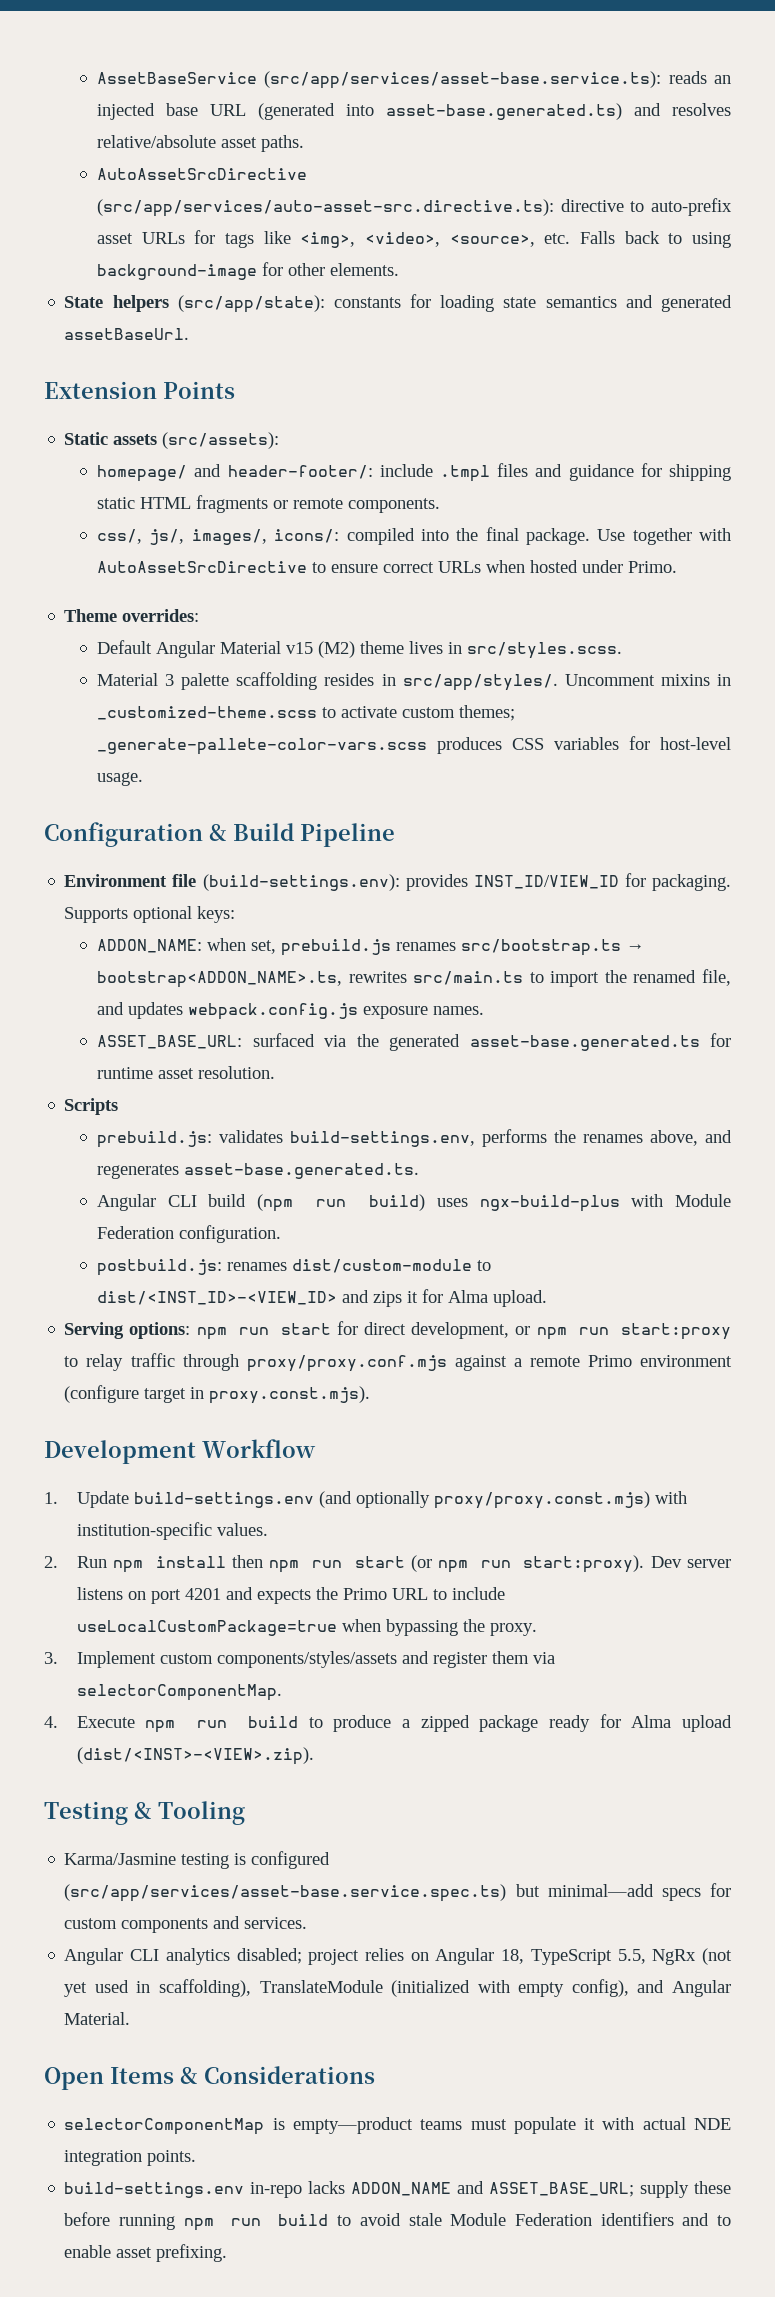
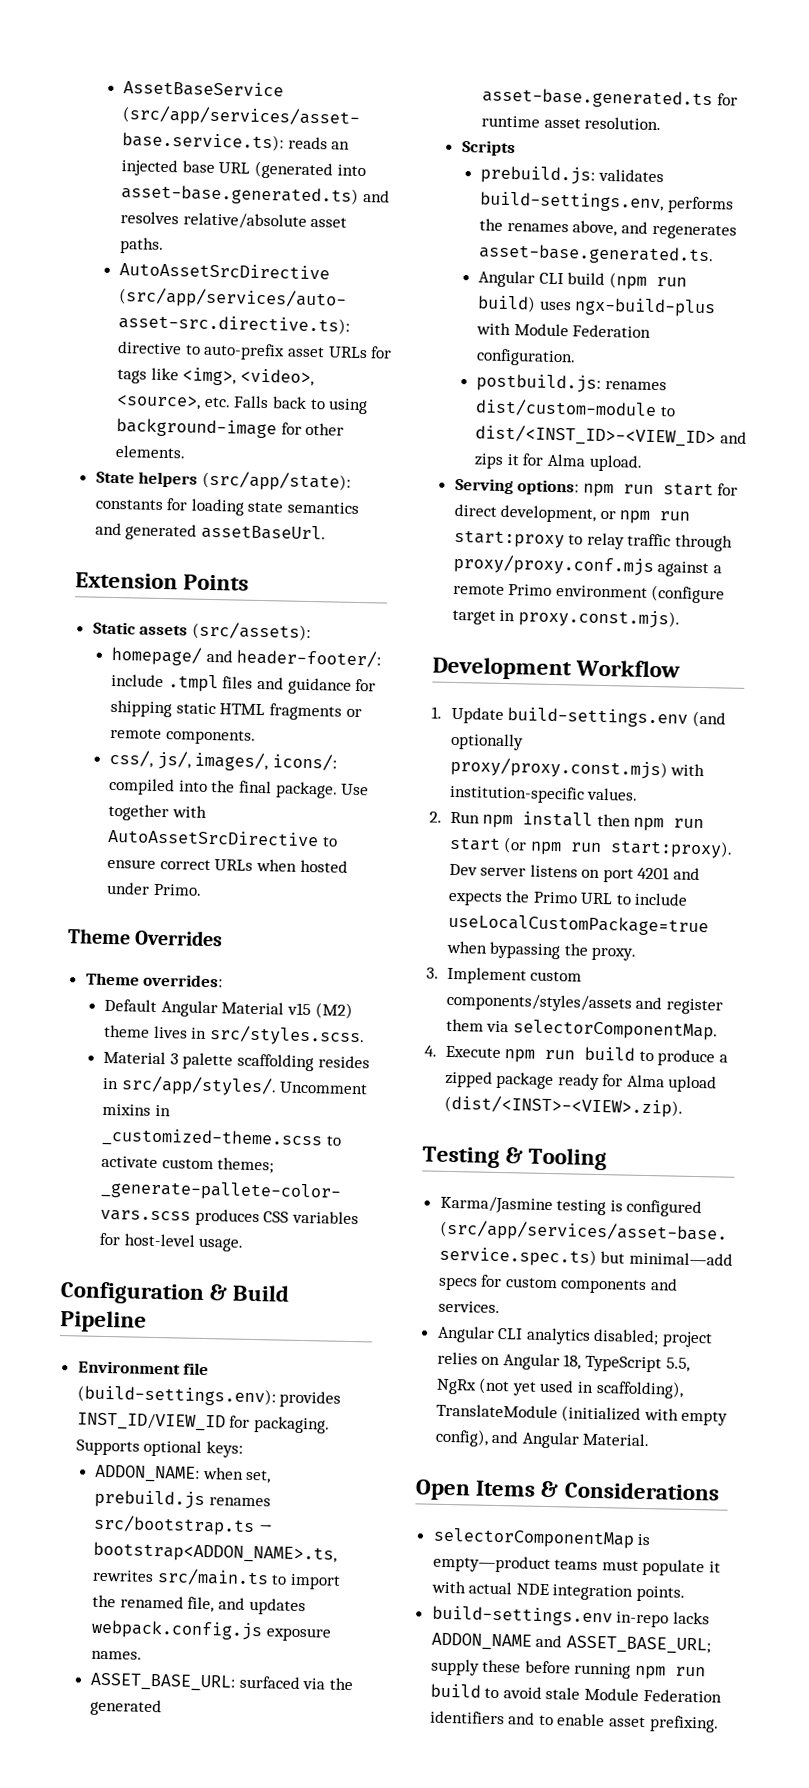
(678, 567) none -> [67,928,224,947] // Theme Overrides

